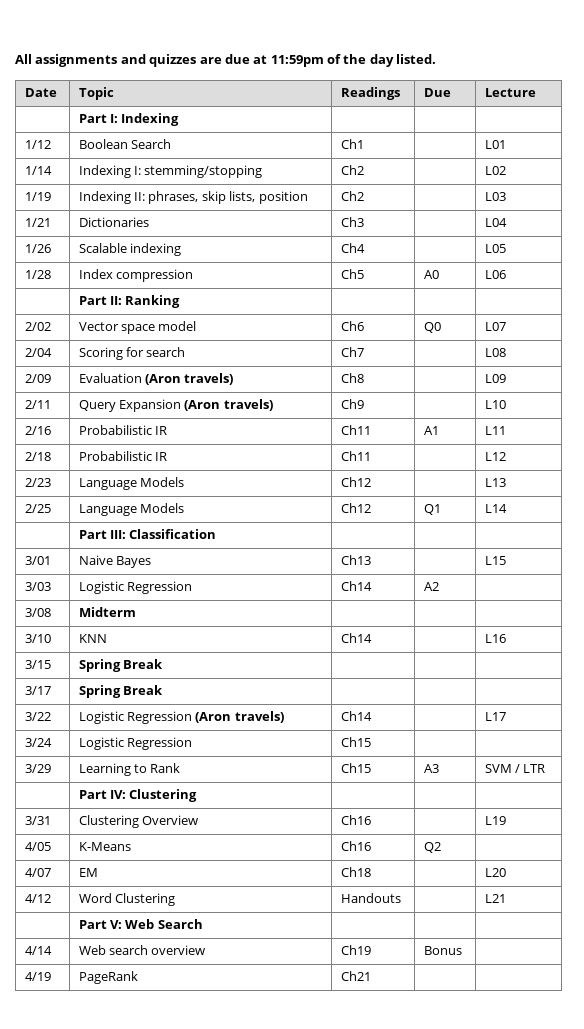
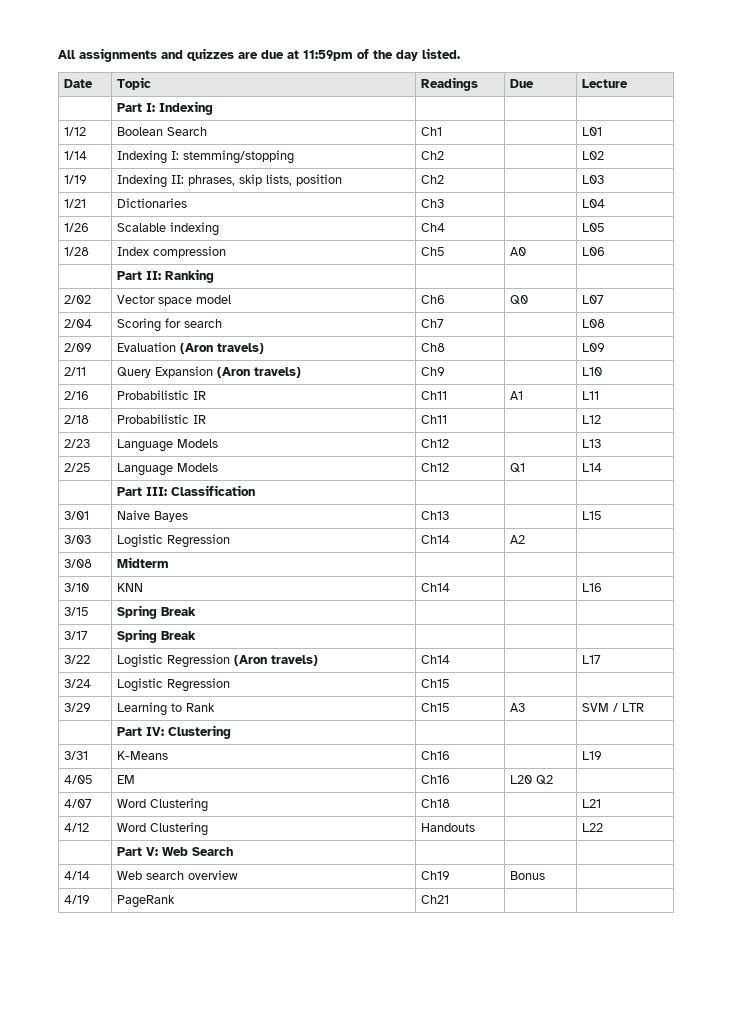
[78,815,199,828] Clustering Overview -> [117,751,169,760] K-Means
[78,842,131,851] [340,841,371,851] K-Means | Ch16 | -> [117,775,136,784] [421,775,451,784] [510,775,533,784] EM | Ch16 | L20
[78,868,98,877] EM -> [117,798,209,812] Word Clustering
[484,868,506,877] L20 -> [582,799,602,808] L21
[484,894,506,903] L21 -> [582,823,604,832] L22

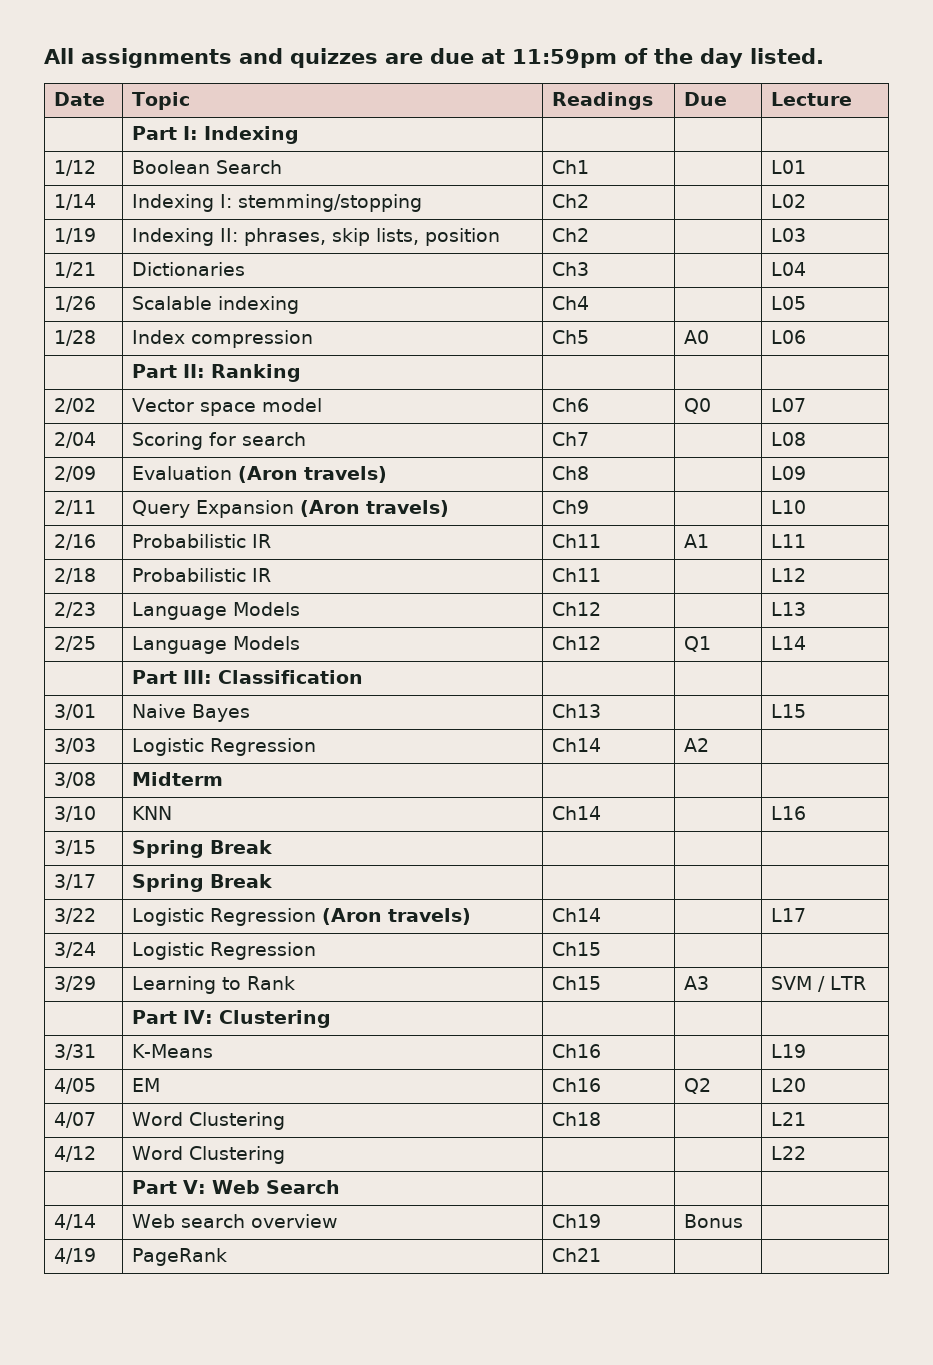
[510,775,533,784] L20 -> (602, 1085) none
(554, 780) none -> [771,1078,807,1092] L20
[421,823,476,832] Handouts -> (286, 1155) none

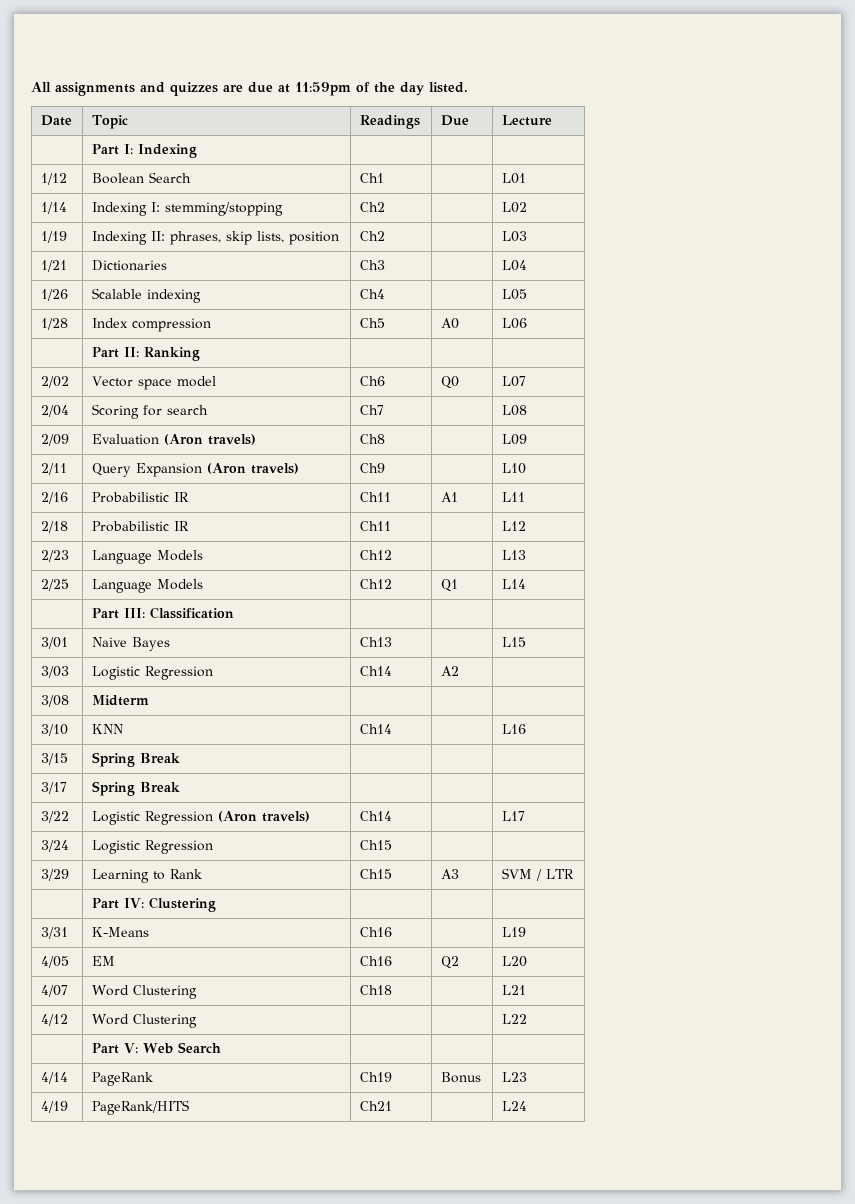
[132,1214,339,1228] Web search overview -> [91,1072,153,1086] PageRank
(744, 1221) none -> [501,1072,527,1082] L23
[132,1248,228,1266] PageRank -> [91,1100,189,1115] PageRank/HITS
(602, 1255) none -> [501,1101,527,1111] L24

